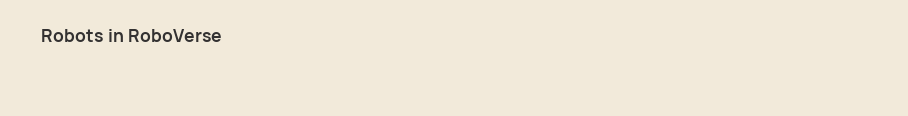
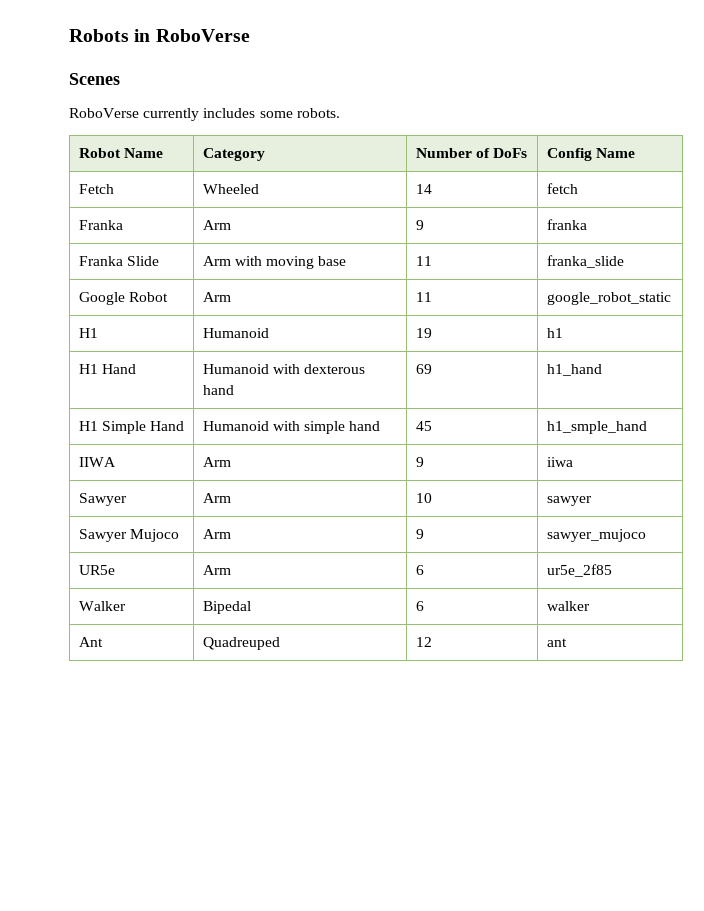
(223, 35) none -> [69,73,120,85] [69,108,340,121] [78,148,163,158] [202,148,265,161] [415,148,528,158] [546,148,635,161] [78,184,114,194] [202,184,259,194] [415,184,432,194] [546,183,578,194] [78,220,123,230] [202,220,231,230] [415,220,424,230] [546,219,587,230] [78,256,159,266] [202,256,347,269] [415,256,432,266] [546,255,624,268] [78,292,168,305] [202,292,231,302] [415,292,432,302] [546,292,671,305] [78,328,98,338] [202,328,269,338] [415,328,432,338] [546,328,563,338] [78,364,136,374] [202,364,366,374] [202,385,234,395] [415,364,432,374] [546,364,602,376] [78,421,185,434] [202,421,381,434] [415,421,432,431] [546,421,647,434] [78,457,116,467] [202,457,231,467] [415,457,424,467] [546,457,573,467] [78,493,127,506] [202,493,231,503] [415,493,432,503] [546,496,592,506] [78,529,179,542] [202,529,231,539] [415,529,424,539] [546,529,646,542] [78,565,115,575] [202,565,231,575] [415,565,424,575] [546,564,612,577] [78,601,126,611] [202,601,251,614] [415,601,424,611] [546,601,590,611] [78,637,103,647] [202,637,280,650] [415,637,432,647] [546,638,567,647] // Scenes // RoboVerse currently includes some robots. // Robot Name | Category | Number of DoFs | Config Name // Fetch | Wheeled | 14 | fetch // Franka | Arm | 9 | franka // Franka Slide | Arm with moving base | 11 | franka_slide // Google Robot | Arm | 11 | google_robot_static // H1 | Humanoid | 19 | h1 // H1 Hand | Humanoid with dexterous hand | 69 | h1_hand // H1 Simple Hand | Humanoid with simple hand | 45 | h1_smple_hand // IIWA | Arm | 9 | iiwa // Sawyer | Arm | 10 | sawyer // Sawyer Mujoco | Arm | 9 | sawyer_mujoco // UR5e | Arm | 6 | ur5e_2f85 // Walker | Bipedal | 6 | walker // Ant | Quadreuped | 12 | ant

